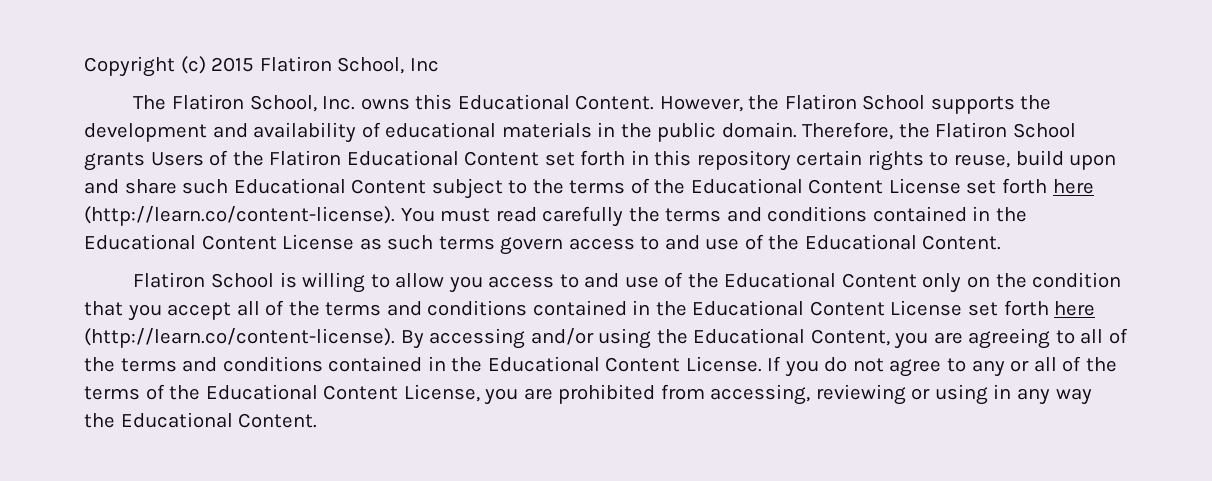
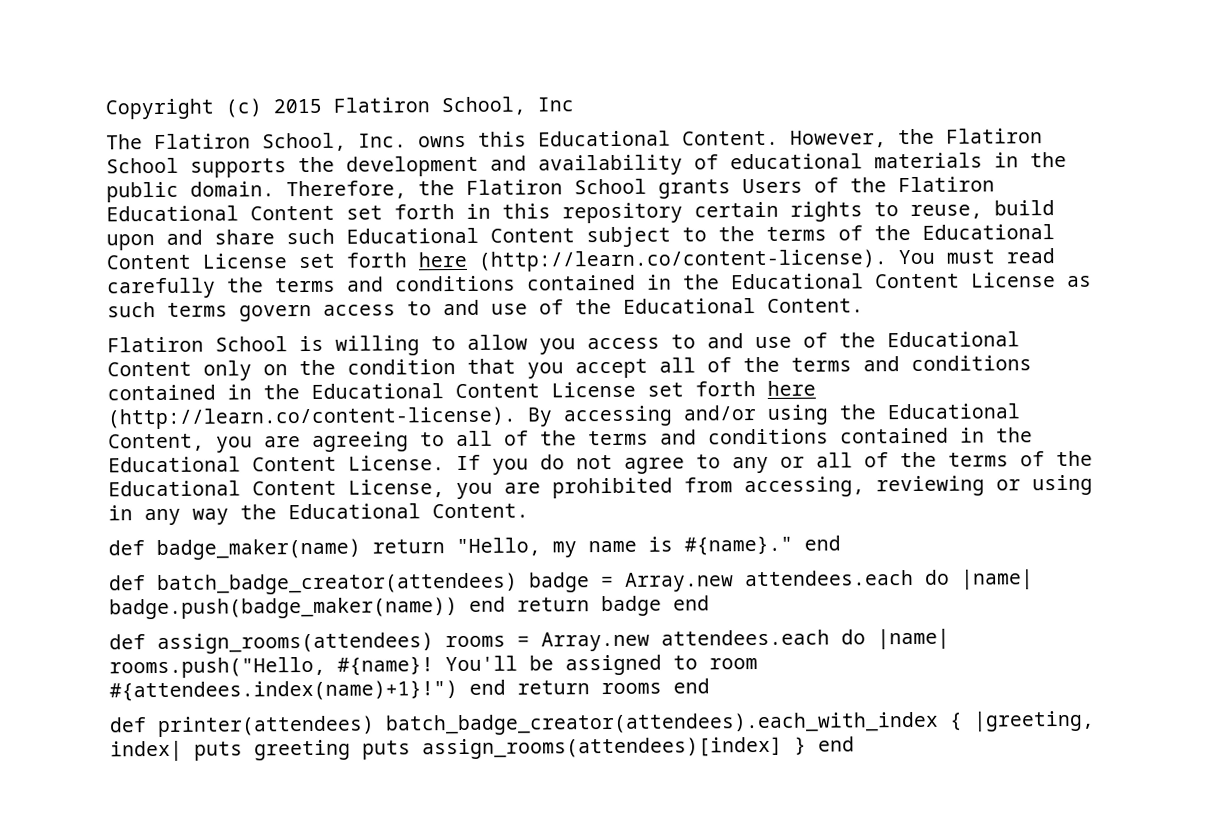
(318, 420) none -> [108,535,841,561] [109,569,1034,596] [109,595,710,620] [109,628,950,655] [109,654,758,679] [109,678,710,702] [109,710,1095,738] [110,736,855,762] // def badge_maker(name) return "Hello, my name is #{name}." end // def batch_badge_creator(attendees) badge = Array.new attendees.each do |name| badge.push(badge_maker(name)) end return badge end // def assign_rooms(attendees) rooms = Array.new attendees.each do |name| rooms.push("Hello, #{name}! You'll be assigned to room #{attendees.index(name)+1}!") end return rooms end // def printer(attendees) batch_badge_creator(attendees).each_with_index { |greeting, index| puts greeting puts assign_rooms(attendees)[index] } end

